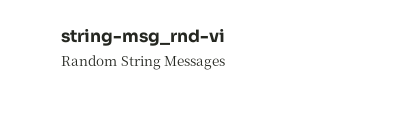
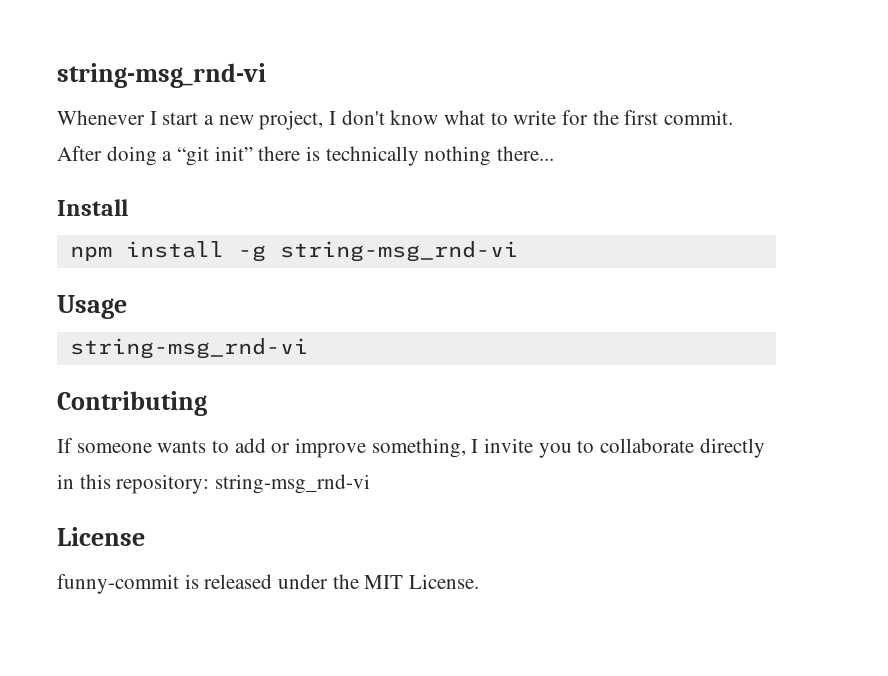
[61,28,225,46] [61,55,226,70] string-msg_rnd-vi // Random String Messages -> [57,63,266,88] [57,110,734,130] [57,146,555,166] [57,199,128,216] [69,241,518,262] [57,295,127,319] [69,338,308,359] [57,391,207,416] [57,438,765,458] [57,474,371,494] [57,527,145,546] [57,574,480,594] string-msg_rnd-vi // Whenever I start a new project, I don't know what to write for the first commit. After doing a “git init” there is technically nothing there... // Install // npm install -g string-msg_rnd-vi // Usage // string-msg_rnd-vi // Contributing // If someone wants to add or improve something, I invite you to collaborate directly in this repository: string-msg_rnd-vi // License // funny-commit is released under the MIT License.

